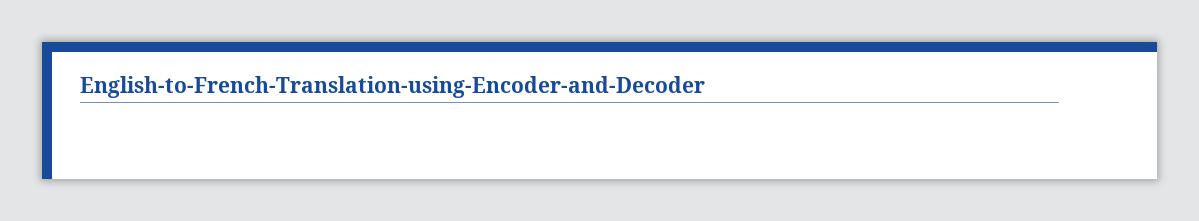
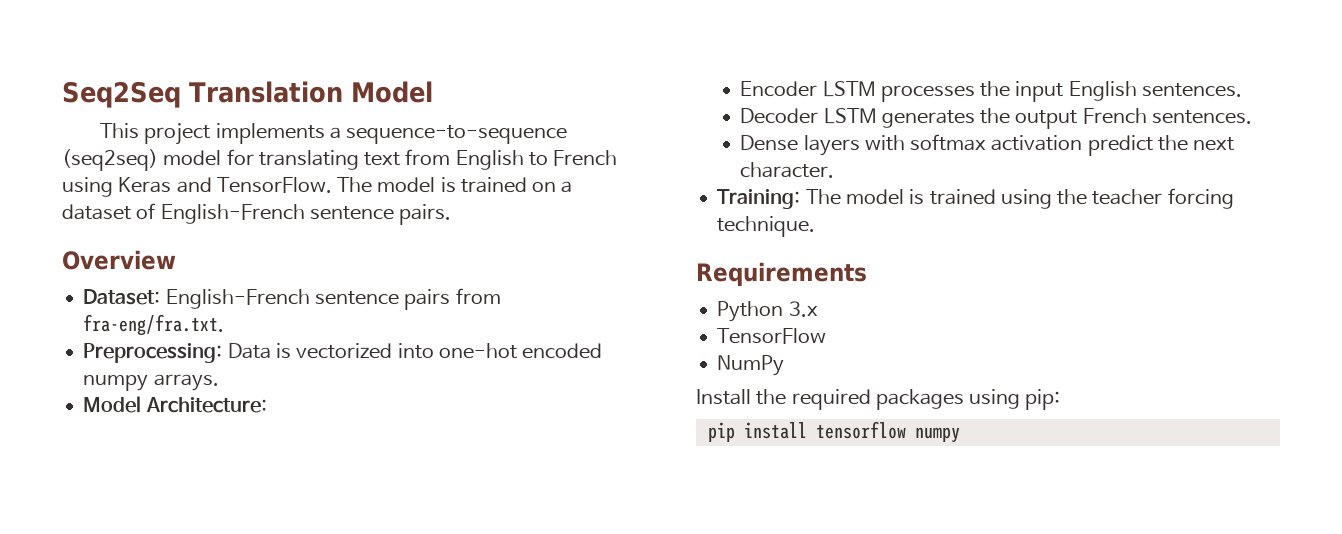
[80,76,705,98] English-to-French-Translation-using-Encoder-and-Decoder -> [62,81,433,108] [100,123,568,145] [62,149,618,171] [62,177,573,197] [62,203,452,225] [62,250,176,270] [83,288,501,310] [83,314,225,336] [83,343,603,363] [83,374,219,391] [83,396,267,413] [740,81,1243,102] [740,108,1253,129] [740,134,1235,156] [740,162,835,178] [717,188,1234,209] [717,216,816,237] [696,262,867,286] [717,301,818,322] [717,328,827,344] [717,355,785,376] [696,389,1061,410] [707,421,960,443] Seq2Seq Translation Model // This project implements a sequence-to-sequence (seq2seq) model for translating text from English to French using Keras and TensorFlow. The model is trained on a dataset of English-French sentence pairs. // Overview // Dataset: English-French sentence pairs from fra-eng/fra.txt. // Preprocessing: Data is vectorized into one-hot encoded numpy arrays. // Model Architecture: // Encoder LSTM processes the input English sentences. // Decoder LSTM generates the output French sentences. // Dense layers with softmax activation predict the next character. // Training: The model is trained using the teacher forcing technique. // Requirements // Python 3.x // TensorFlow // NumPy // Install the required packages using pip: // pip install tensorflow numpy

